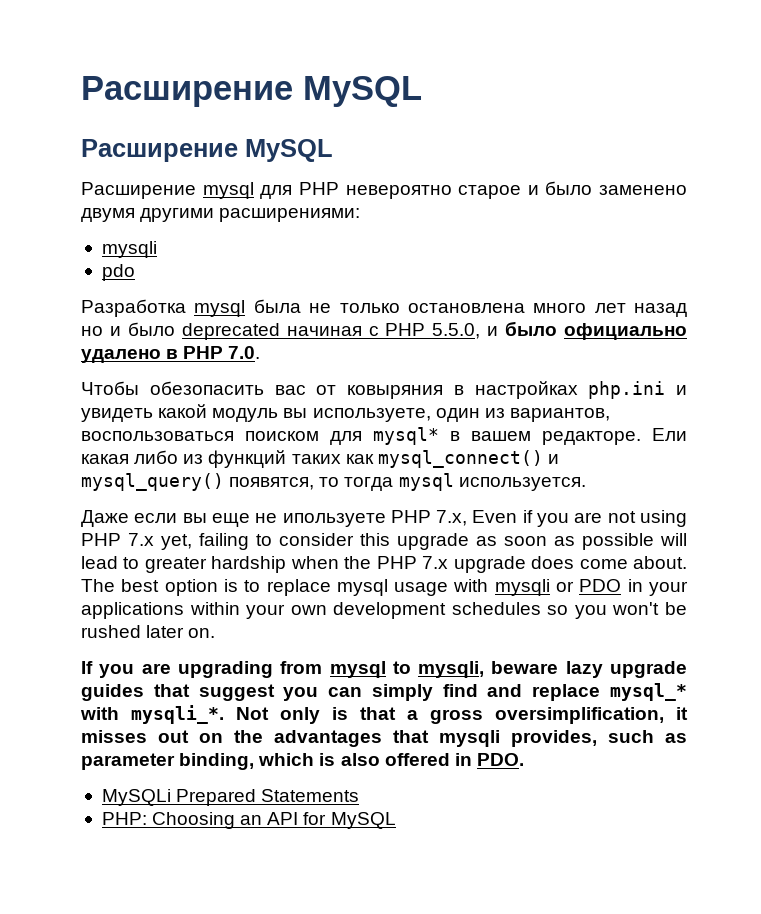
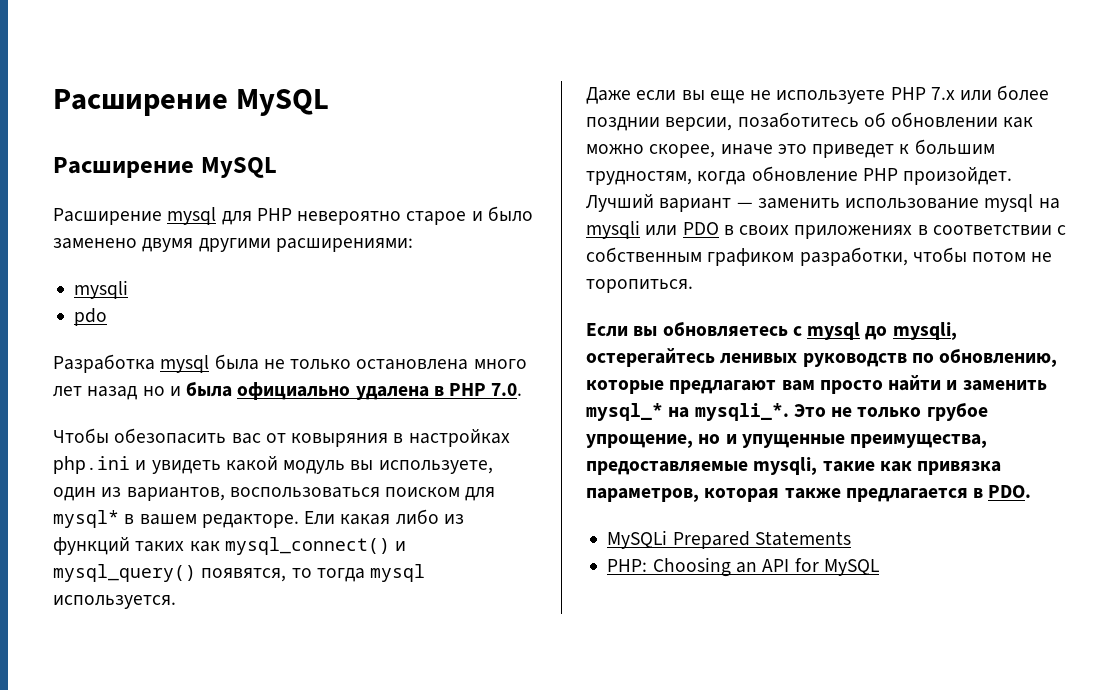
[127,321,687,340] [81,349,161,363] было deprecated начиная с PHP 5.5.0, и было официально удалено -> [186,381,429,400] была официально удалена
[282,510,687,527] [81,533,687,550] [81,556,687,573] [81,579,688,596] [81,602,687,619] [81,625,216,638] [81,661,687,678] [81,683,687,701] [80,705,688,724] [81,730,687,747] [81,753,472,770] ипользуете PHP 7.x, Even if you are not using PHP 7.x yet, failing to consider this upgrade as soon as possible will lead to greater hardship when the PHP 7.x upgrade does come about. The best option is to replace mysql usage with mysqli or PDO in your applications within your own development schedules so you won't be rushed later on. // If you are upgrading from mysql to mysqli, beware lazy upgrade guides that suggest you can simply find and replace mysql_* with mysqli_*. Not only is that a gross oversimplification, it misses out on the advantages that mysqli provides, such as parameter binding, which is also offered in -> [776,85,1050,104] [586,112,1034,131] [586,139,995,158] [586,166,1013,185] [586,193,1060,212] [586,220,1067,239] [586,247,1053,266] [586,279,693,293] [586,321,957,340] [586,348,1058,367] [586,375,1047,394] [586,402,988,421] [586,434,988,448] [586,457,1002,475] [586,488,984,502] используете PHP 7.x или более позднии версии, позаботитесь об обновлении как можно скорее, иначе это приведет к большим трудностям, когда обновление PHP произойдет. Лучший вариант — заменить использование mysql на mysqli или PDO в своих приложениях в соответствии с собственным графиком разработки, чтобы потом не торопиться. // Если вы обновляетесь с mysql до mysqli, остерегайтесь ленивых руководств по обновлению, которые предлагают вам просто найти и заменить mysql_* на mysqli_*. Это не только грубое упрощение, но и упущенные преимущества, предоставляемые mysqli, такие как привязка параметров, которая также предлагается в

